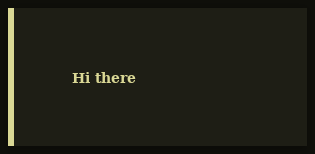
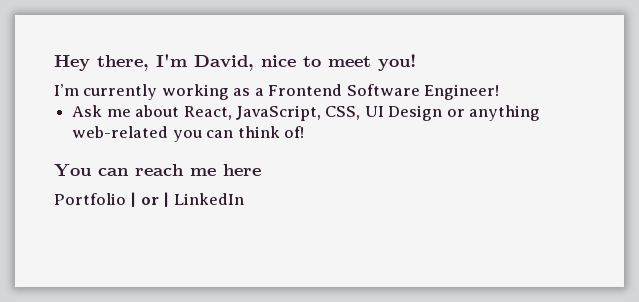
[72,72,136,83] Hi there -> [54,54,416,71] [54,84,500,100] [72,105,541,121] [72,126,304,142] [54,164,261,177] [54,192,244,207] Hey there, I'm David, nice to meet you! // I’m currently working as a Frontend Software Engineer! // Ask me about React, JavaScript, CSS, UI Design or anything web-related you can think of! // You can reach me here // Portfolio | or | LinkedIn

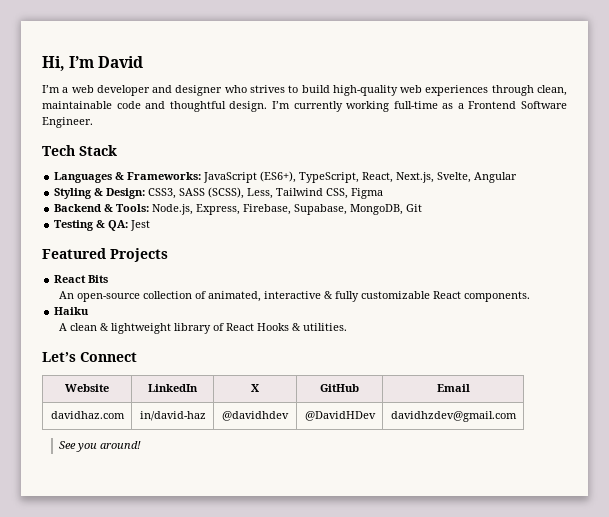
[54,54,416,71] Hey there, I'm David, nice to meet you! // -> [42,56,144,71] [42,85,567,96] [42,101,268,112] Hi, I’m David // I’m a web developer and designer who strives to build high-quality web experiences through clean, maintainable code and thoughtful design.
(229, 92) none -> [393,101,438,109] full-time
[424,84,500,100] [72,105,541,121] [72,126,304,142] [54,164,261,177] [54,192,244,207] Engineer! // Ask me about React, JavaScript, CSS, UI Design or anything web-related you can think of! // You can reach me here // Portfolio | or | LinkedIn -> [42,117,93,128] [42,145,117,156] [54,171,518,183] [54,187,384,199] [54,204,423,215] [54,220,151,231] [42,248,168,262] [54,275,109,283] [58,291,530,302] [54,307,90,315] [58,323,347,334] [42,352,137,362] [65,384,109,392] [148,384,198,392] [251,384,259,392] [320,384,360,392] [436,384,470,392] [50,411,125,419] [139,411,206,421] [222,411,289,421] [304,411,376,421] [390,411,517,422] [58,441,141,452] Engineer. // Tech Stack // Languages & Frameworks: JavaScript (ES6+), TypeScript, React, Next.js, Svelte, Angular // Styling & Design: CSS3, SASS (SCSS), Less, Tailwind CSS, Figma // Backend & Tools: Node.js, Express, Firebase, Supabase, MongoDB, Git // Testing & QA: Jest // Featured Projects // React Bits // An open-source collection of animated, interactive & fully customizable React components. // Haiku // A clean & lightweight library of React Hooks & utilities. // Let’s Connect // Website | LinkedIn | X | GitHub | Email // davidhaz.com | in/david-haz | @davidhdev | @DavidHDev | davidhzdev@gmail.com // See you around!

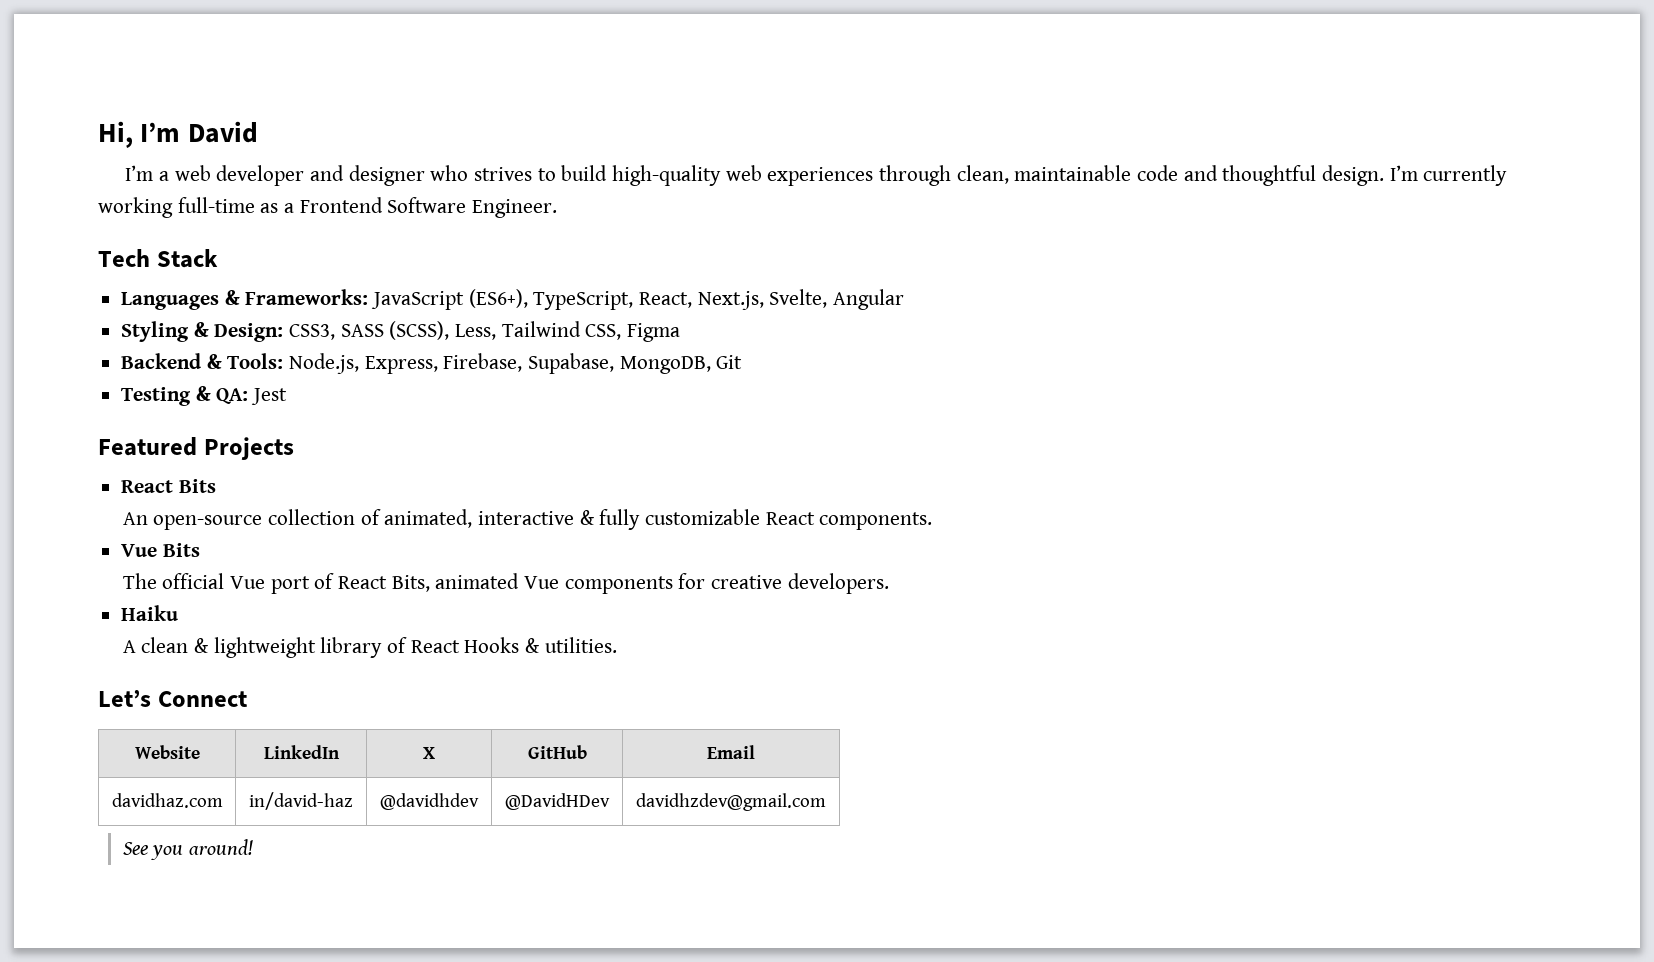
(530, 296) none -> [121,543,200,557] [122,573,889,594] // Vue Bits // The official Vue port of React Bits, animated Vue components for creative developers.

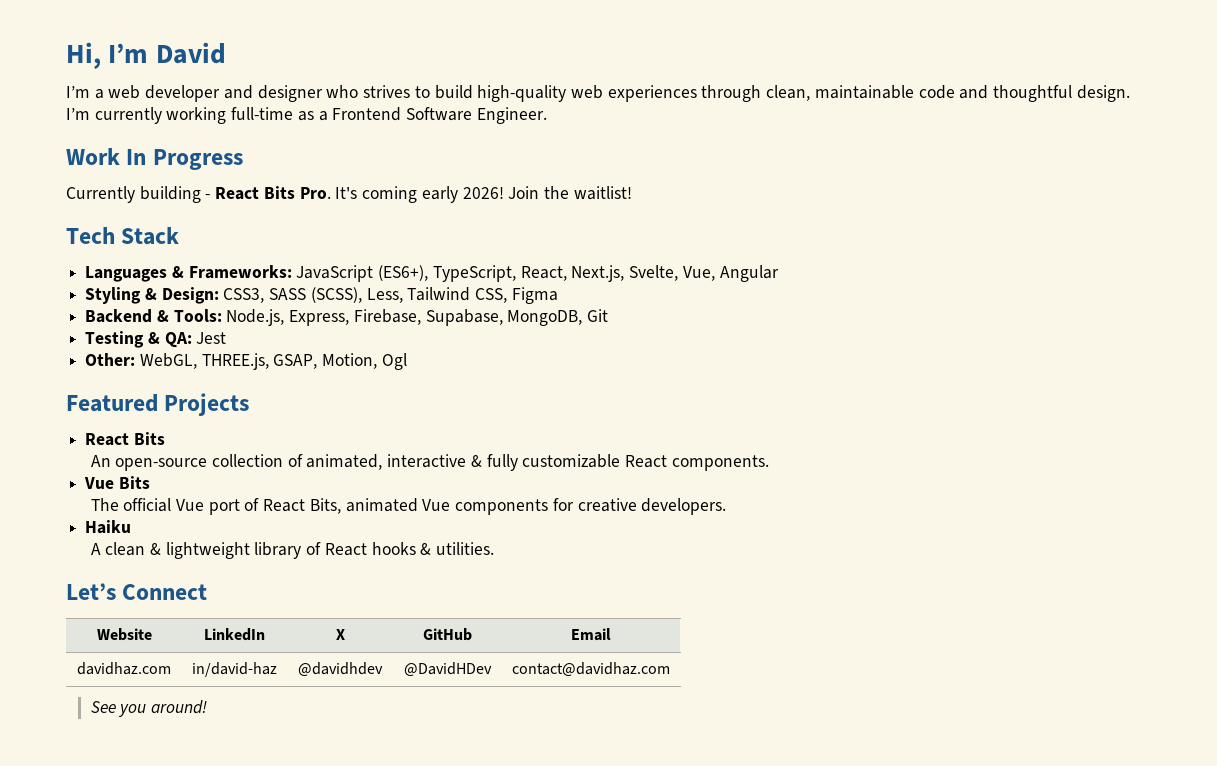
(558, 208) none -> [66,148,243,170] [66,186,632,203] // Work In Progress // Currently building - React Bits Pro. It's coming early 2026! Join the waitlist!
(828, 298) none -> [682,266,715,281] Vue,
(288, 396) none -> [85,353,407,370] // Other: WebGL, THREE.js, GSAP, Motion, Ogl
[464,637,520,653] Hooks -> [371,542,416,555] hooks
[636,793,826,811] davidhzdev@gmail.com -> [512,662,670,677] contact@davidhaz.com

